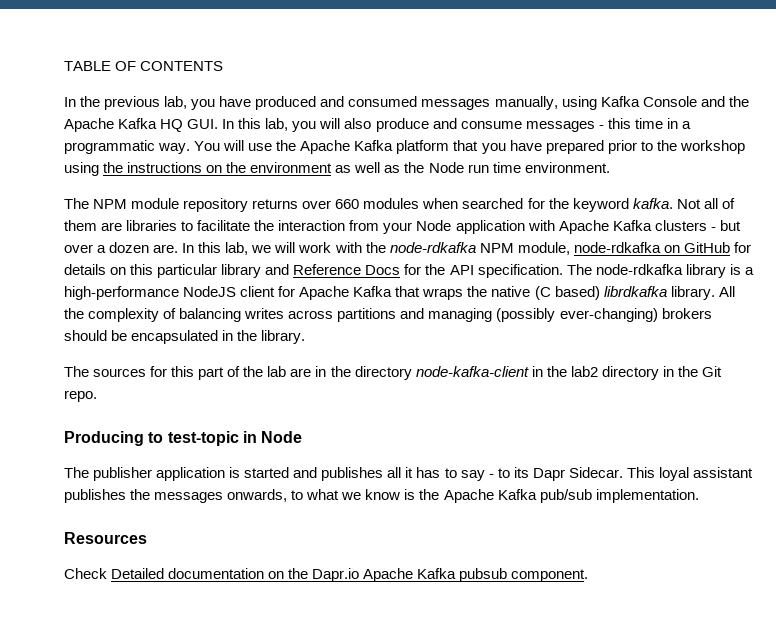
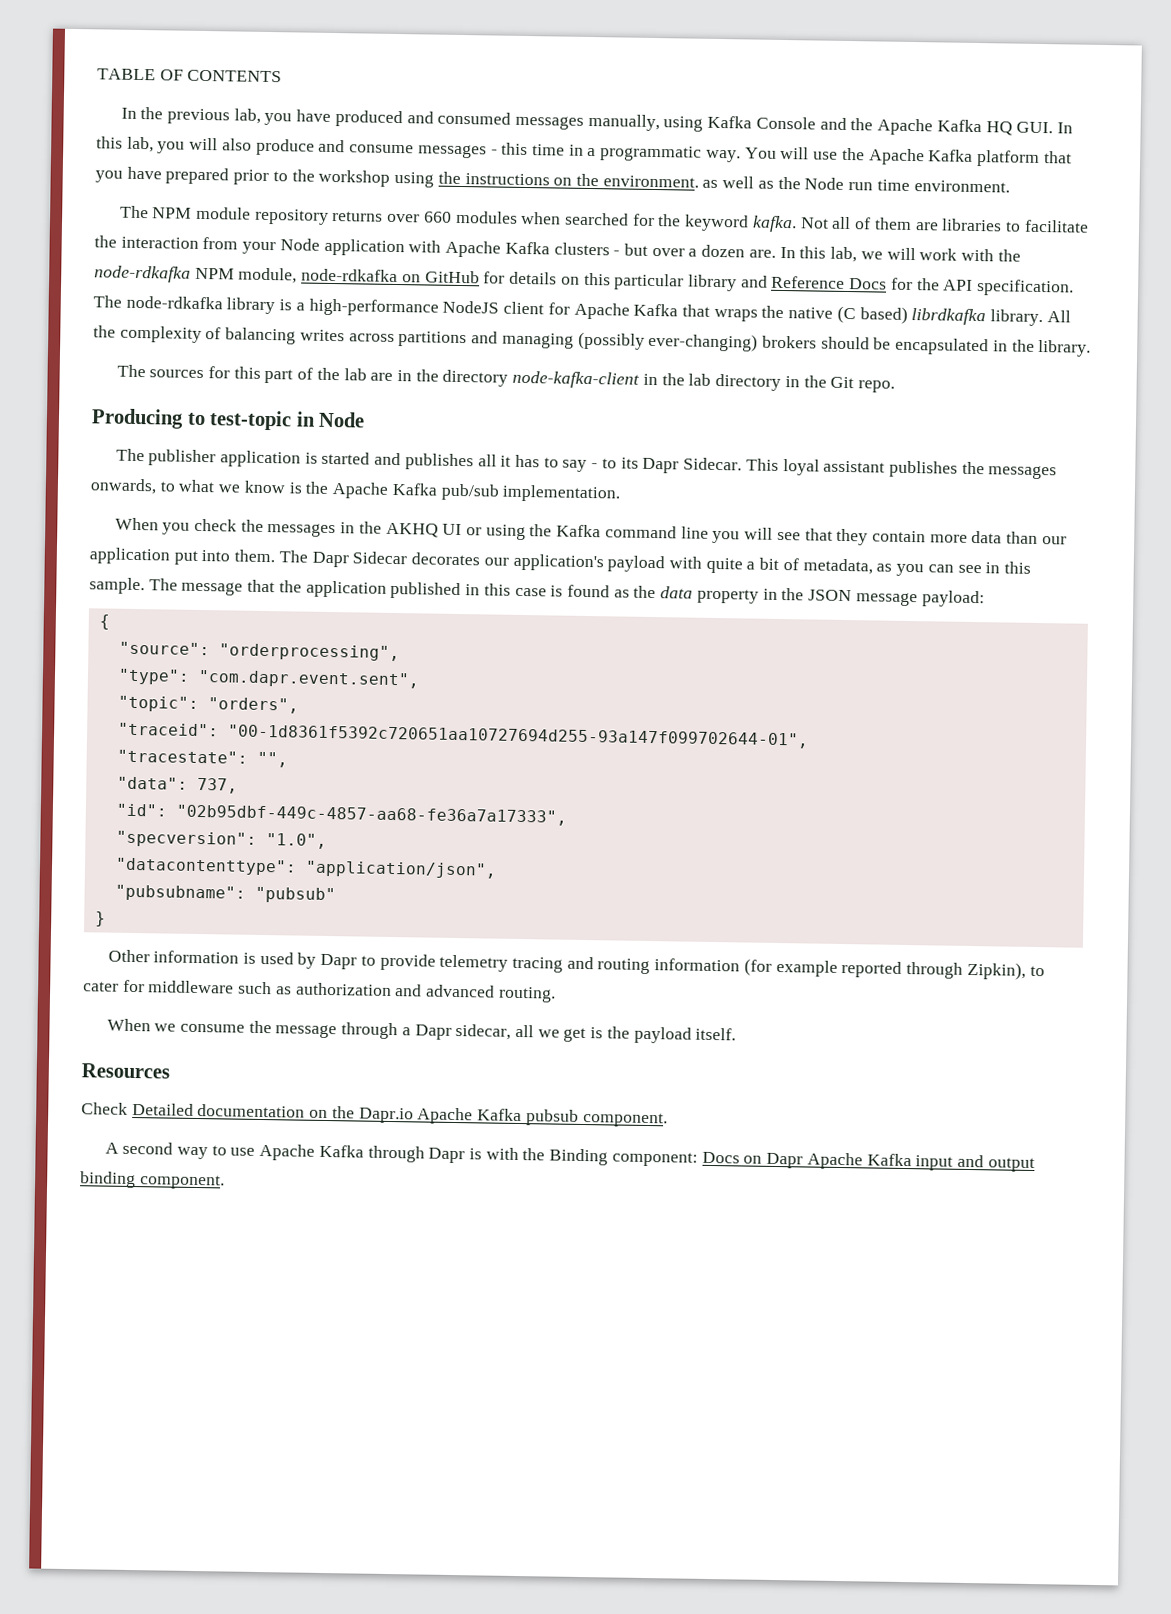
[250,162,333,173] environment -> [602,175,699,188] environment.
[570,366,598,377] lab2 -> [688,373,712,386] lab
(699, 496) none -> [114,517,1067,546] [89,547,1031,577] [89,577,985,608] [98,614,110,630] [118,641,400,662] [117,668,420,689] [117,695,299,714] [117,722,809,749] [116,749,288,768] [116,776,238,794] [115,803,567,826] [115,830,327,849] [114,857,497,879] [114,884,336,904] [94,911,106,927] [107,949,1045,980] [83,979,556,1003] [106,1018,737,1044] // When you check the messages in the AKHQ UI or using the Kafka command line you will see that they contain more data than our application put into them. The Dapr Sidecar decorates our application's payload with quite a bit of metadata, as you can see in this sample. The message that the application published in this case is found as the data property in the JSON message payload: // { // "source": "orderprocessing", // "type": "com.dapr.event.sent", // "topic": "orders", // "traceid": "00-1d8361f5392c720651aa10727694d255-93a147f099702644-01", // "tracestate": "", // "data": 737, // "id": "02b95dbf-449c-4857-aa68-fe36a7a17333", // "specversion": "1.0", // "datacontenttype": "application/json", // "pubsubname": "pubsub" // } // Other information is used by Dapr to provide telemetry tracing and routing information (for example reported through Zipkin), to cater for middleware such as authorization and advanced routing. // When we consume the message through a Dapr sidecar, all we get is the payload itself.
(589, 575) none -> [104,1141,1035,1173] [80,1171,225,1190] // A second way to use Apache Kafka through Dapr is with the Binding component: Docs on Dapr Apache Kafka input and output binding component.

